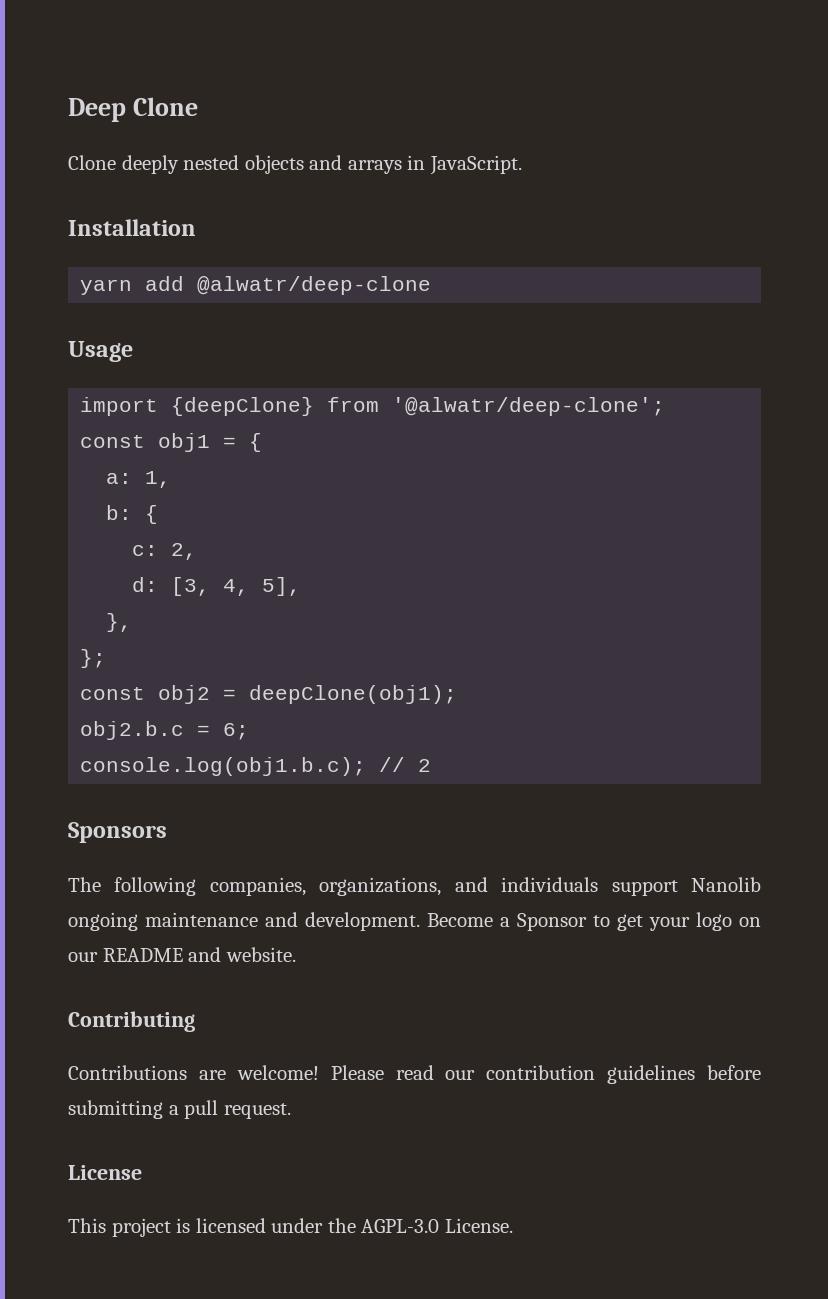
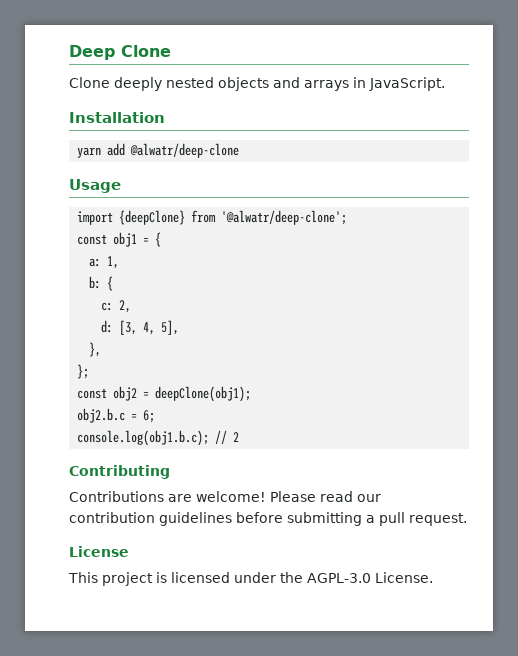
[68,822,167,843] [68,877,761,896] [68,912,761,931] [68,947,296,962] // Sponsors // The following companies, organizations, and individuals support Nanolib ongoing maintenance and development. Become a Sponsor to get your logo on our README and website. -> (240, 437) none

